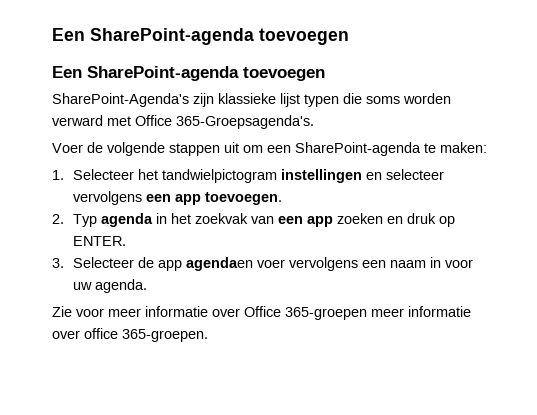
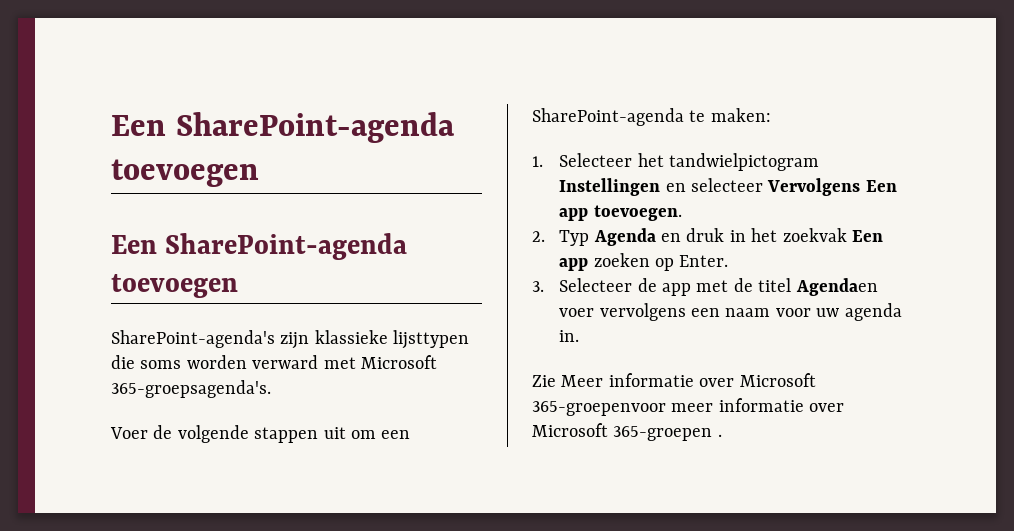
[52,93,189,107] SharePoint-Agenda's -> [111,330,275,348] SharePoint-agenda's
[280,93,339,107] lijst typen -> [393,330,470,349] lijsttypen
[135,115,314,129] Office 365-Groepsagenda's. -> [361,355,437,369] [111,380,271,398] Microsoft 365-groepsagenda's.
[281,169,363,183] instellingen -> [559,178,661,196] Instellingen
[73,191,172,205] vervolgens een -> [767,178,897,196] Vervolgens Een
[101,213,456,227] [73,236,127,246] agenda in het zoekvak van een app zoeken en druk op ENTER. -> [593,228,883,246] [559,253,729,271] Agenda en druk in het zoekvak Een app zoeken op Enter.
[186,257,254,271] agendaen -> [696,278,878,296] met de titel Agendaen
[430,257,442,268] in -> (771, 312) none
[95,279,148,293] agenda. -> [844,303,902,321] [559,330,580,342] agenda in.
[76,306,471,320] [52,328,208,342] voor meer informatie over Office 365-groepen meer informatie over office 365-groepen. -> [561,373,816,387] [532,398,845,416] [532,423,722,441] Meer informatie over Microsoft 365-groepenvoor meer informatie over Microsoft 365-groepen .

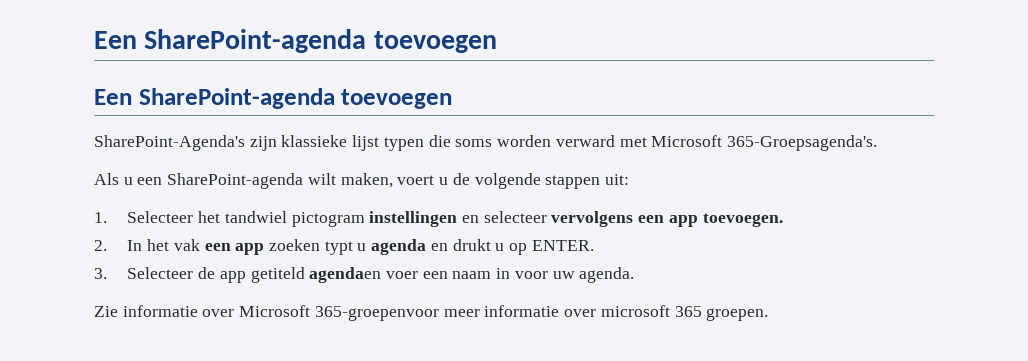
[111,330,275,348] SharePoint-agenda's -> [94,135,245,151] SharePoint-Agenda's
[393,330,470,349] lijsttypen -> [352,135,424,151] lijst typen
[111,380,271,398] [110,425,411,443] [532,108,771,126] [532,153,819,171] [559,178,897,196] [559,205,682,221] [532,228,883,246] [559,253,729,271] [532,278,878,296] [559,303,686,321] 365-groepsagenda's. // Voer de volgende stappen uit om een SharePoint-agenda te maken: // 1. Selecteer het tandwielpictogram Instellingen en selecteer Vervolgens Een app toevoegen. // 2. Typ Agenda en druk in het zoekvak Een app zoeken op Enter. // 3. Selecteer de app met de titel Agendaen voer vervolgens -> [726,135,877,151] [94,173,629,189] [94,211,783,227] [94,239,594,255] [94,267,418,283] 365-Groepsagenda's. // Als u een SharePoint-agenda wilt maken, voert u de volgende stappen uit: // 1. Selecteer het tandwiel pictogram instellingen en selecteer vervolgens een app toevoegen. // 2. In het vak een app zoeken typt u agenda en drukt u op ENTER. // 3. Selecteer de app getiteld agendaen voer
(771, 312) none -> [496,268,511,279] in
[844,303,902,321] [559,330,580,342] agenda in. -> [579,267,635,283] agenda.
[561,375,604,387] Meer -> (118, 311) none
[532,423,722,441] Microsoft 365-groepen . -> [600,305,769,321] microsoft 365 groepen.

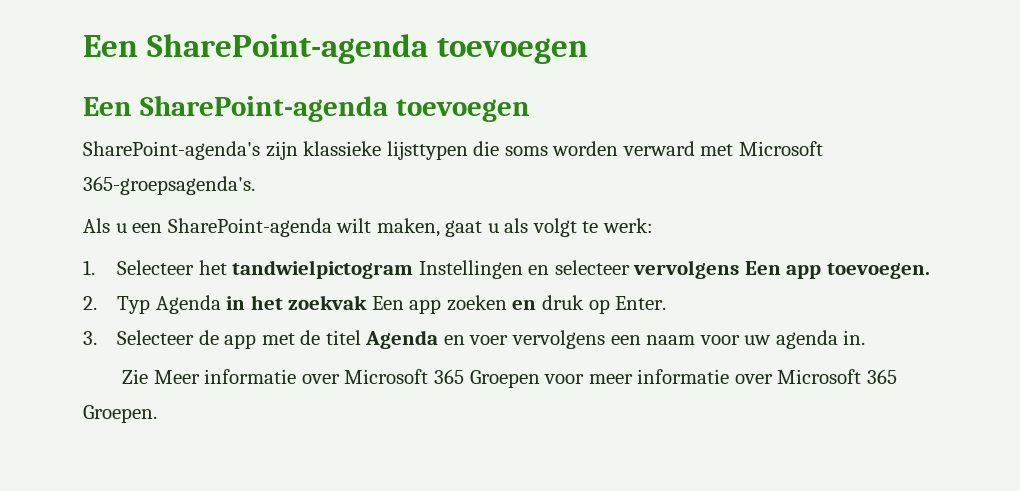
[94,135,245,151] SharePoint-Agenda's -> [83,141,260,160] SharePoint-agenda's
[352,135,424,151] lijst typen -> [386,141,468,160] lijsttypen
[726,135,877,151] 365-Groepsagenda's. -> [83,176,255,195] 365-groepsagenda's.
[397,173,629,189] voert u de volgende stappen uit: -> [445,218,653,237] gaat u als volgt te werk:
[224,211,458,227] tandwiel pictogram instellingen -> [232,260,523,279] tandwielpictogram Instellingen
[638,215,665,223] een -> [744,261,781,275] Een
[127,239,594,255] [94,267,418,283] In het vak een app zoeken typt u agenda en drukt u op ENTER. // 3. Selecteer de app getiteld agendaen voer -> [117,295,667,314] [83,330,605,349] Typ Agenda in het zoekvak Een app zoeken en druk op Enter. // 3. Selecteer de app met de titel Agenda en voer vervolgens
[496,268,511,279] in -> (696, 340) none
[579,267,635,283] agenda. -> [775,330,866,349] agenda in.
[122,305,769,321] informatie over Microsoft 365-groepenvoor meer informatie over microsoft 365 groepen. -> [153,369,897,388] [83,405,157,423] Meer informatie over Microsoft 365 Groepen voor meer informatie over Microsoft 365 Groepen.

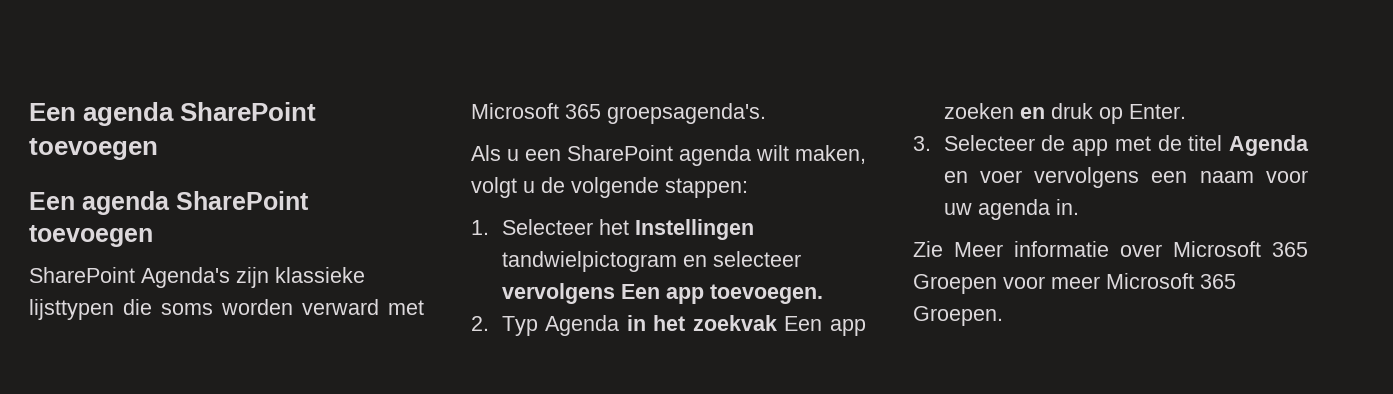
[83,34,428,64] Een SharePoint-agenda -> [29,102,317,126] Een agenda SharePoint
[139,95,530,122] [83,141,260,160] SharePoint-agenda toevoegen // SharePoint-agenda's -> [82,191,309,215] [29,225,153,247] [29,267,230,288] agenda SharePoint toevoegen // SharePoint Agenda's
[83,176,255,195] 365-groepsagenda's. -> [565,103,766,124] 365 groepsagenda's.
[167,218,653,237] SharePoint-agenda wilt maken, gaat u als volgt te werk: -> [567,145,866,166] [471,177,748,198] SharePoint agenda wilt maken, volgt u de volgende stappen:
[232,260,523,279] tandwielpictogram Instellingen -> [634,219,754,240] [501,251,677,272] Instellingen tandwielpictogram
[637,369,773,384] informatie over -> (1100, 282) none

